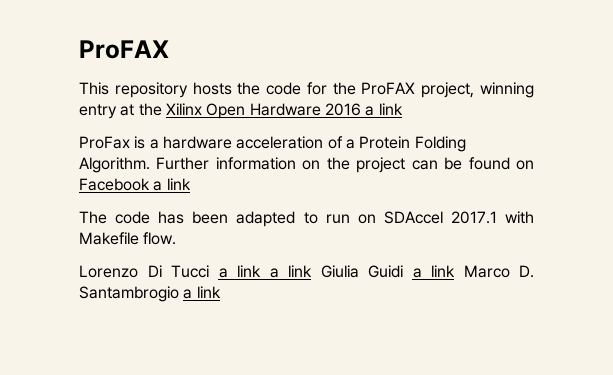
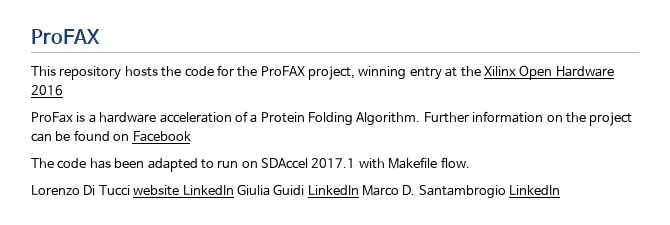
[365,103,403,116] a link -> (63, 90) none
[153,178,191,191] a link -> (191, 136) none
[218,265,455,278] a link a link Giulia Guidi a link -> [133,184,359,196] website LinkedIn Giulia Guidi LinkedIn
[183,286,221,299] a link -> [509,185,561,195] LinkedIn

